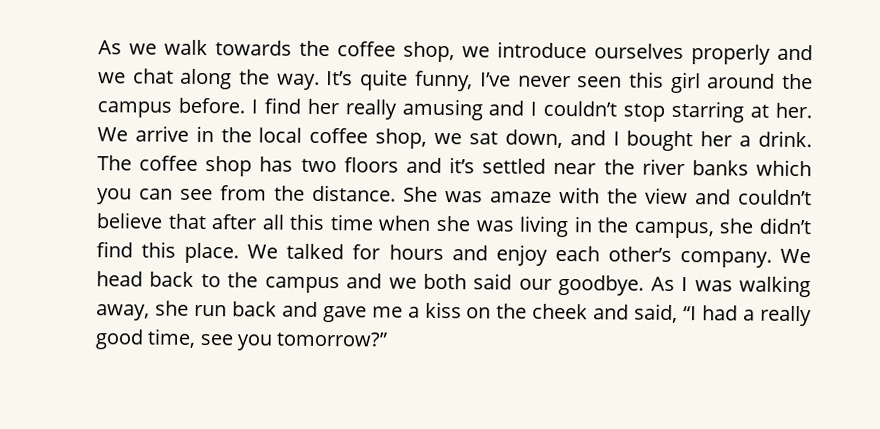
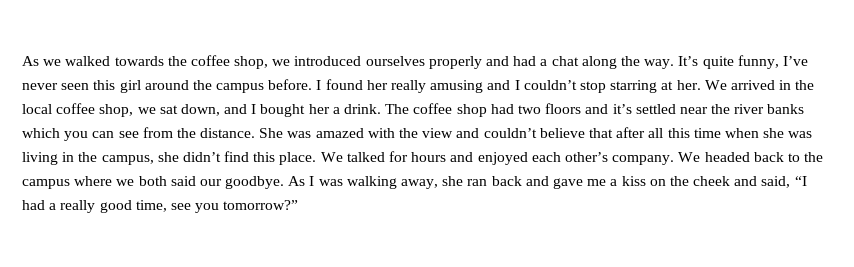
[164,39,208,56] walk -> [65,56,111,66] walked
[497,41,587,59] introduce -> [294,56,362,66] introduced
[98,72,126,84] we -> [513,56,548,66] had a
[263,97,301,114] find -> [325,79,363,90] found
[134,125,189,142] arrive -> [730,80,775,90] arrived
[259,156,294,172] has -> [490,104,514,114] had
[490,191,552,203] amaze -> [315,128,364,138] amazed
[495,244,548,266] enjoy -> [477,152,528,165] enjoyed
[96,271,143,287] head -> [704,152,750,162] headed
[346,273,383,289] and -> [74,176,113,186] where
[193,304,227,317] run -> [467,179,488,186] ran

